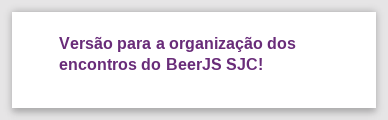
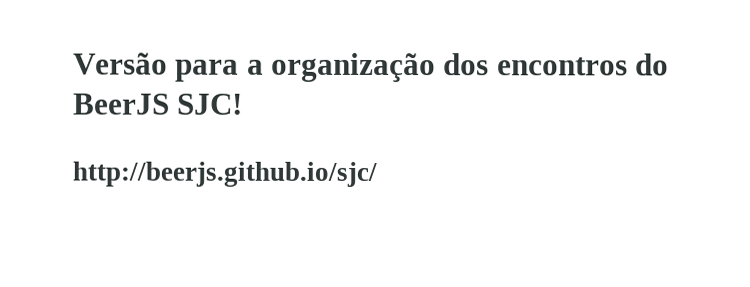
(263, 64) none -> [72,161,377,188] // http://beerjs.github.io/sjc/

